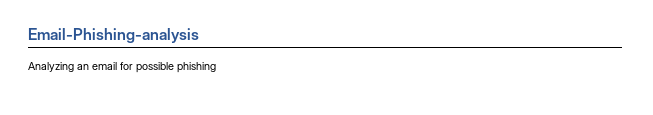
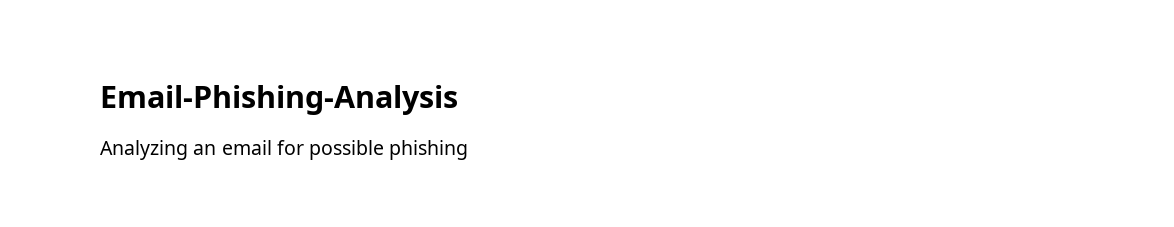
[28,28,199,43] Email-Phishing-analysis -> [100,85,458,115] Email-Phishing-Analysis

